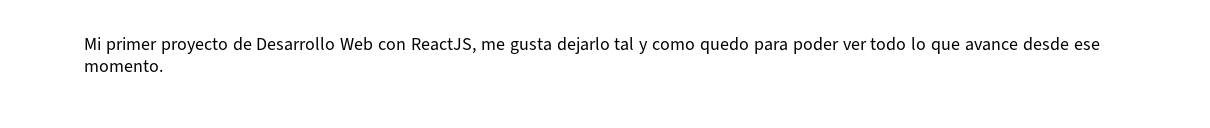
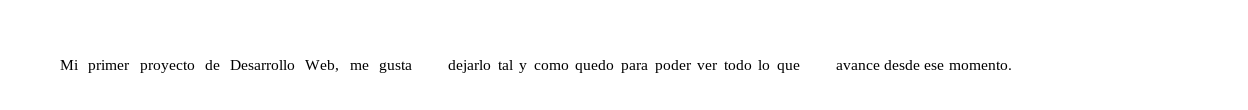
[340,37,477,54] Web con ReactJS, -> [305,60,340,72] Web,

